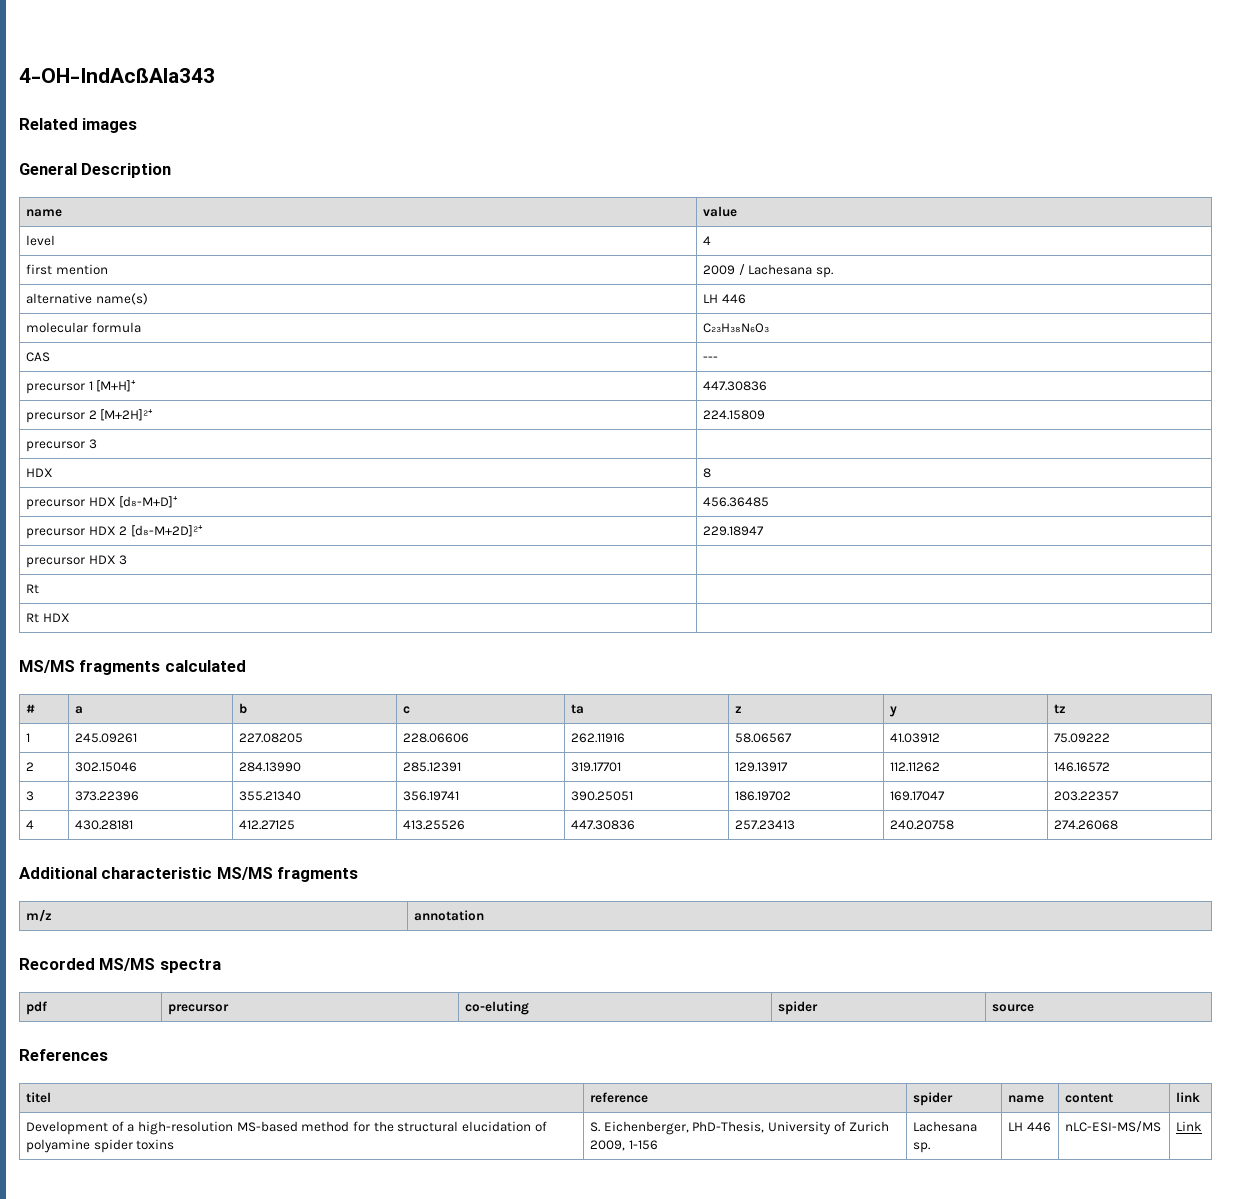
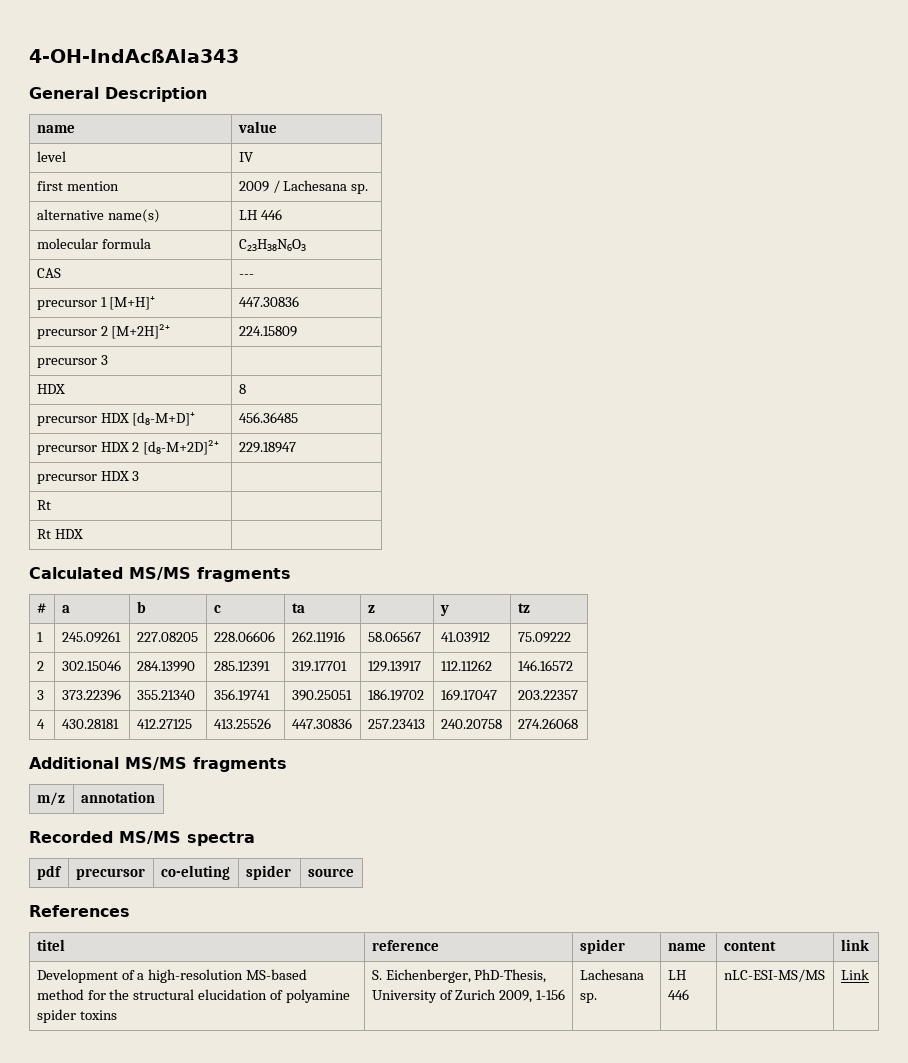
[19,118,138,133] // Related images -> (239, 56) none
[703,236,712,245] 4 -> [238,152,253,162] IV
[19,660,246,675] MS/MS fragments calculated -> [29,567,291,582] Calculated MS/MS fragments
[101,867,213,879] characteristic -> (119, 763) none

